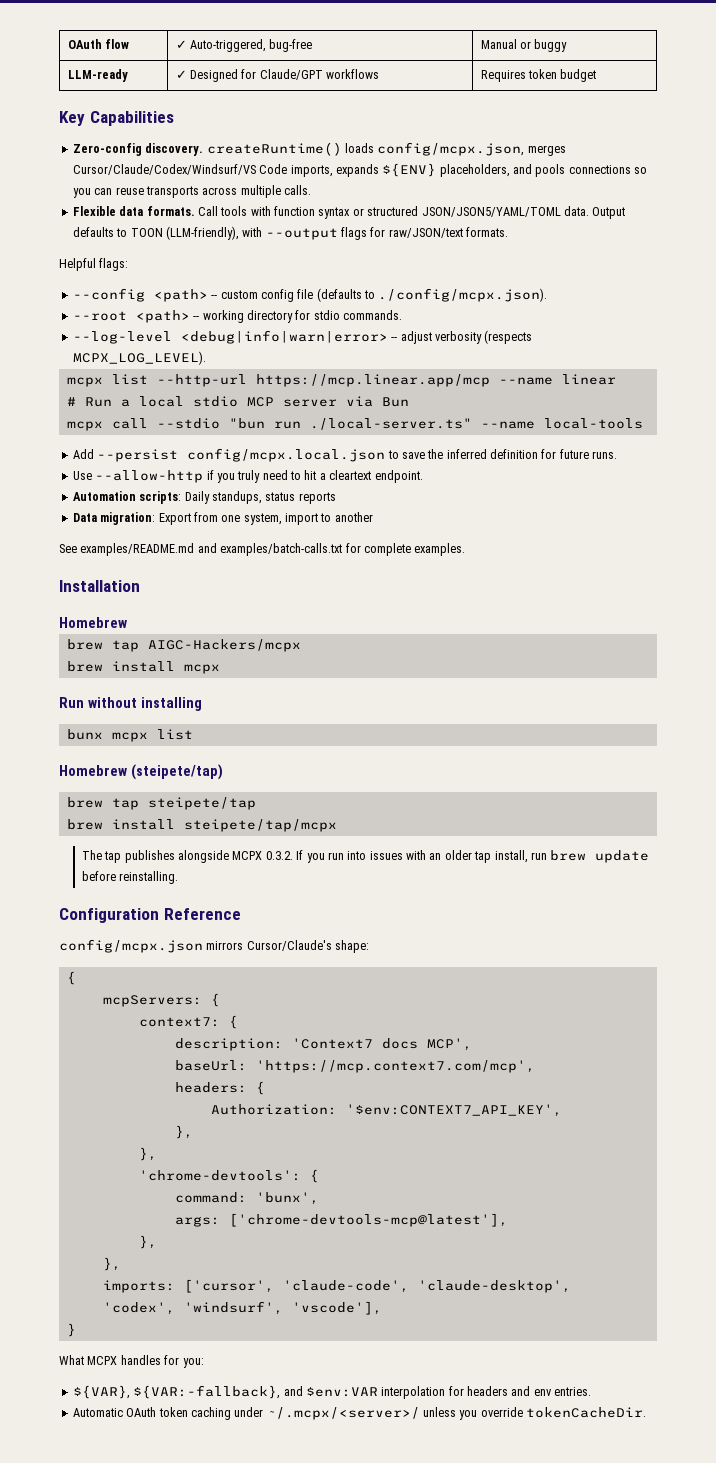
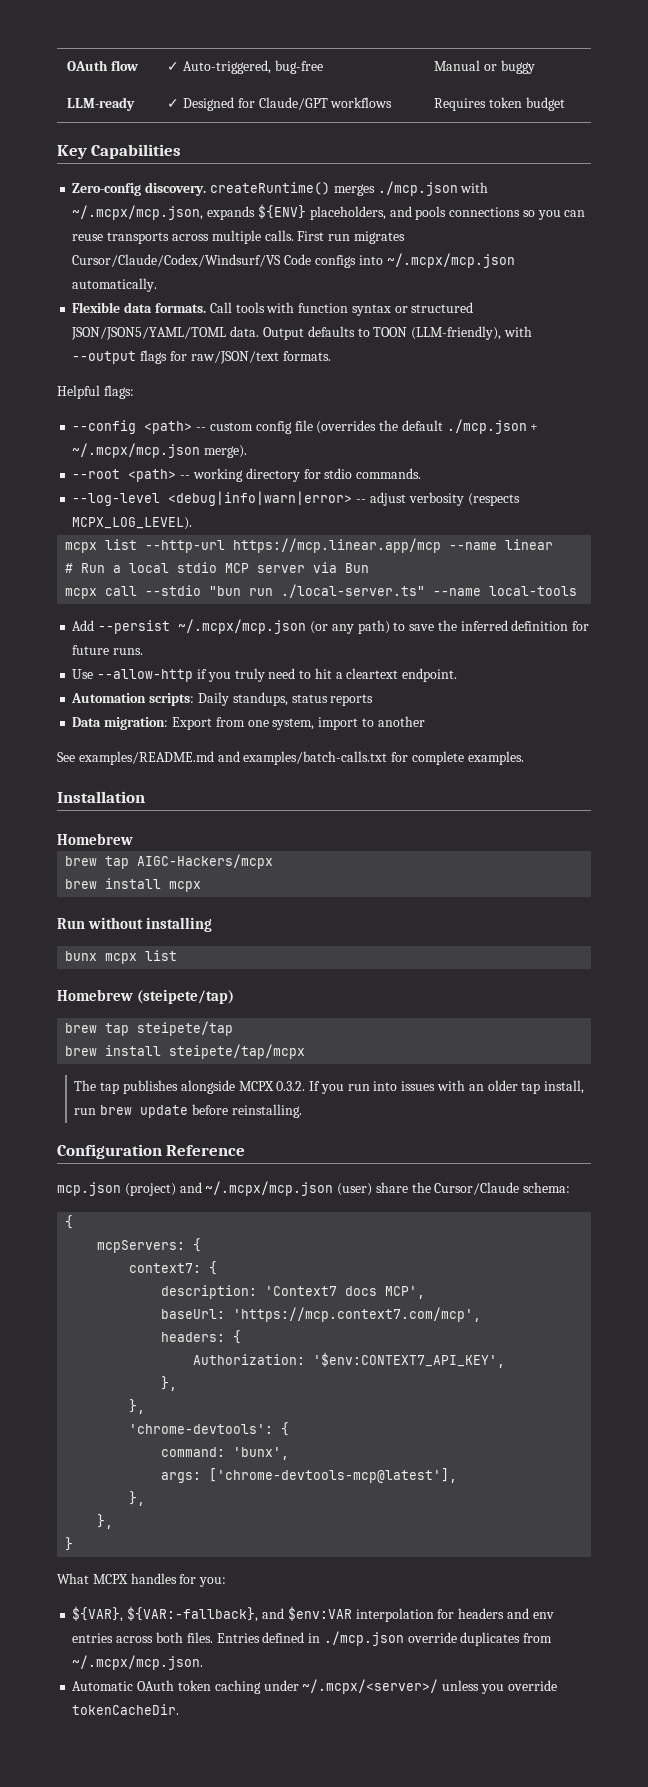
[344,142,566,156] [72,164,333,177] loads config/mcpx.json, merges Cursor/Claude/Codex/Windsurf/VS Code imports, -> [333,181,489,196] [72,205,204,220] merges ./mcp.json with ~/.mcpx/mcp.json,
(311, 190) none -> [297,231,405,244] [72,253,515,268] [72,278,158,292] First run migrates Cursor/Claude/Codex/Windsurf/VS Code configs into ~/.mcpx/mcp.json automatically.
[316,288,548,302] (defaults to ./config/mcpx.json). -> [316,419,539,434] [72,443,248,458] (overrides the default ./mcp.json + ~/.mcpx/mcp.json merge).
[187,448,386,462] config/mcpx.local.json -> [178,619,390,634] ~/.mcpx/mcp.json (or any path)
[59,939,370,953] config/mcpx.json mirrors Cursor/Claude's shape: -> [57,1181,571,1196] mcp.json (project) and ~/.mcpx/mcp.json (user) share the Cursor/Claude schema:
[102,1279,571,1293] [102,1301,382,1315] // imports: ['cursor', 'claude-code', 'claude-desktop', 'codex', 'windsurf', 'vscode'], -> (114, 1521) none
[554,1387,592,1396] entries. -> [72,1631,553,1646] [72,1655,204,1670] entries across both files. Entries defined in ./mcp.json override duplicates from ~/.mcpx/mcp.json.

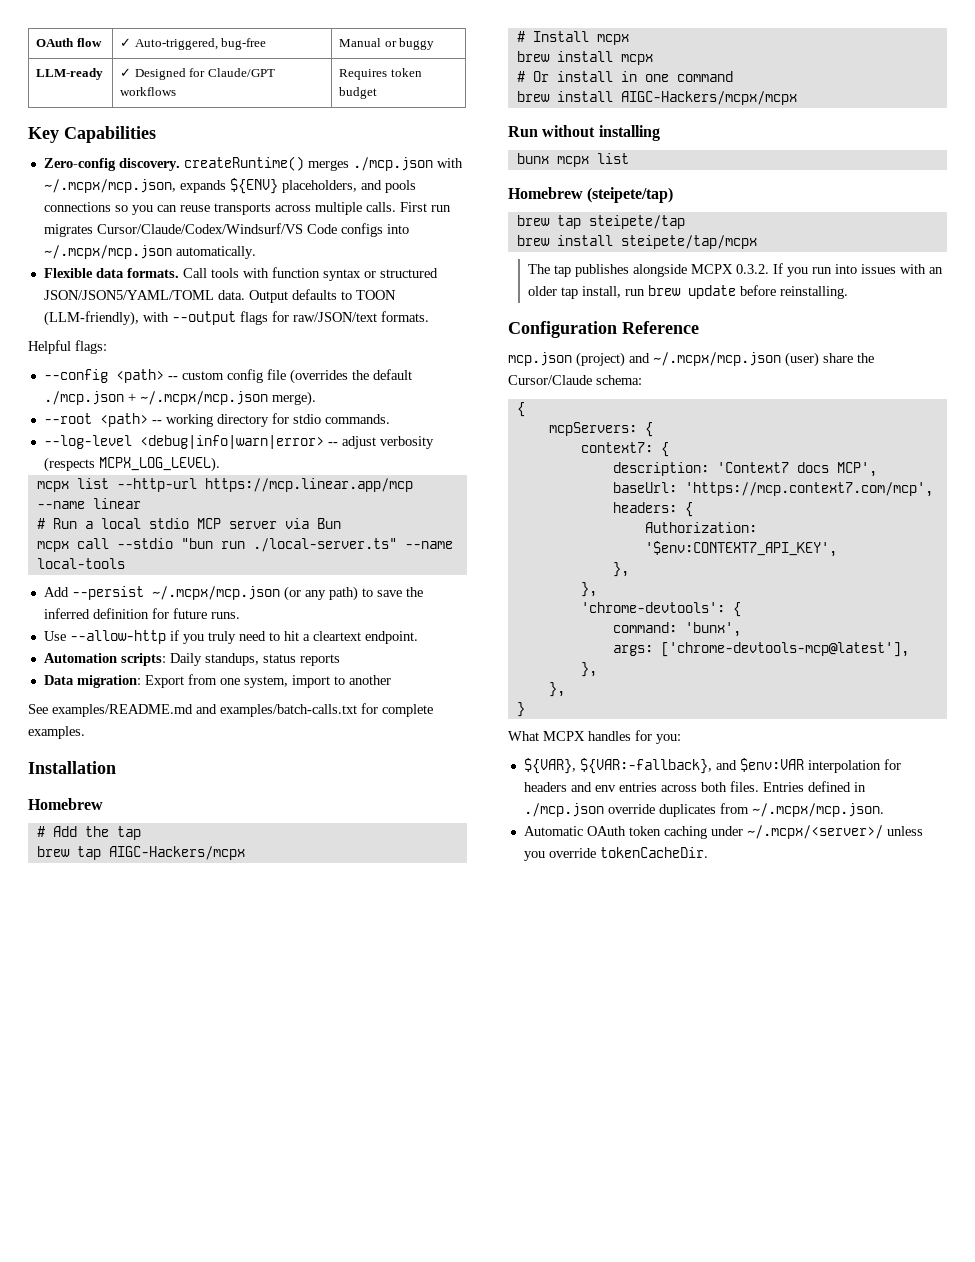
(133, 839) none -> [36,826,141,840] // # Add the tap
(274, 861) none -> [516,31,629,45] // # Install mcpx
(202, 886) none -> [516,71,733,82] [516,91,797,105] // # Or install in one command // brew install AIGC-Hackers/mcpx/mcpx

